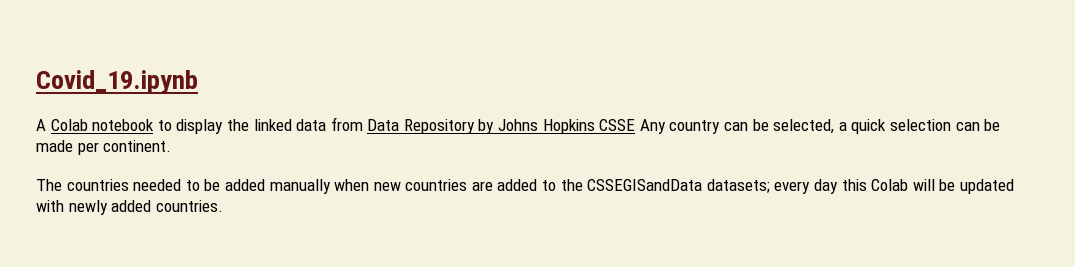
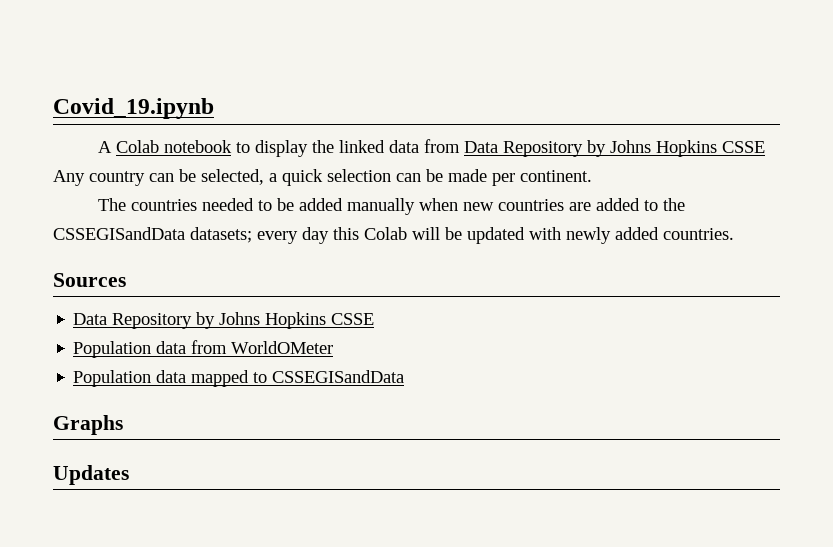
(223, 206) none -> [53,273,126,287] [73,312,375,329] [73,340,334,358] [73,370,405,387] [53,415,123,435] [53,465,129,485] // Sources // Data Repository by Johns Hopkins CSSE // Population data from WorldOMeter // Population data mapped to CSSEGISandData // Graphs // Updates

